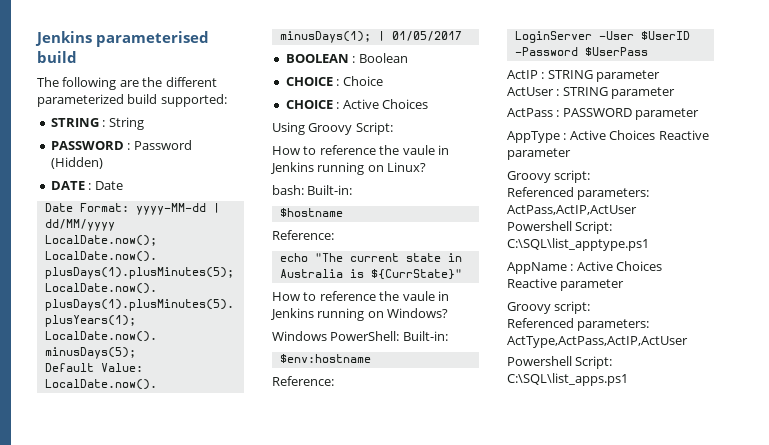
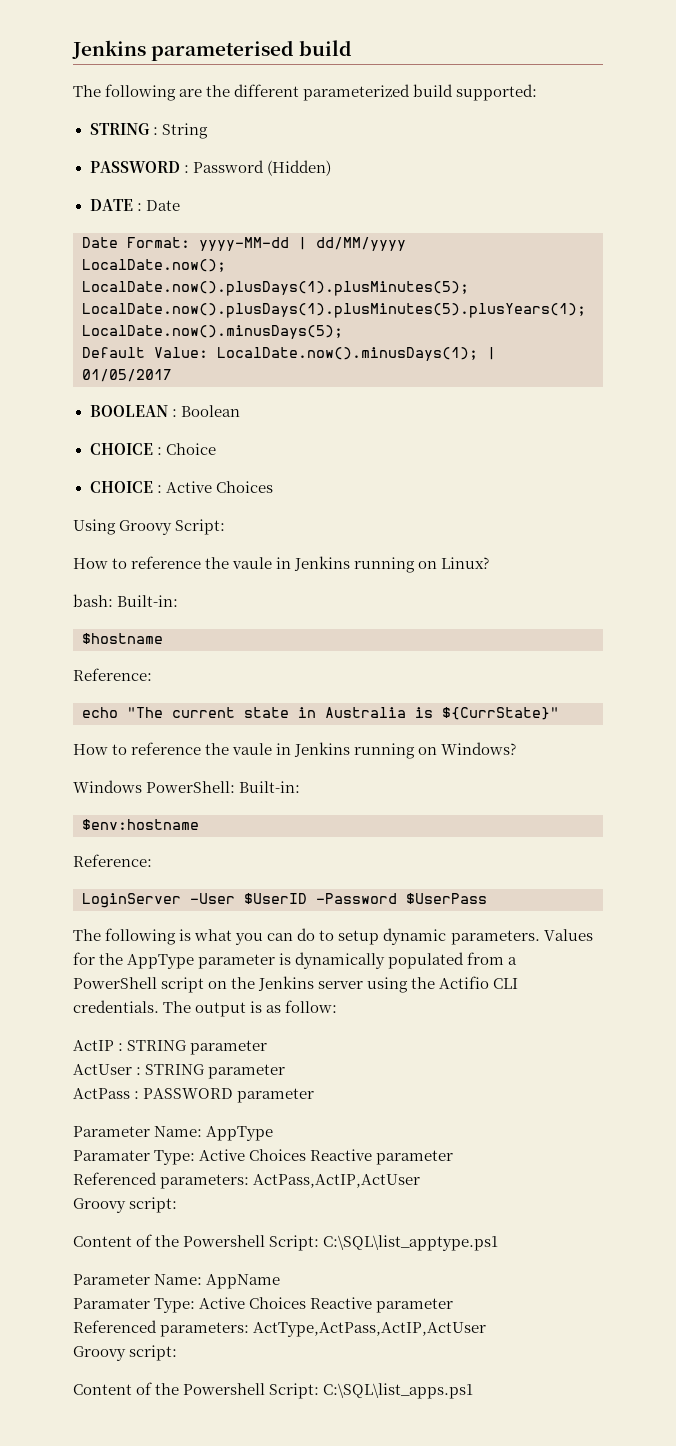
(648, 51) none -> [73,928,593,945] [73,952,518,969] [73,976,519,993] [73,1000,338,1017] // The following is what you can do to setup dynamic parameters. Values for the AppType parameter is dynamically populated from a PowerShell script on the Jenkins server using the Actifio CLI credentials. The output is as follow:
[507,130,709,143] [507,148,571,160] [507,170,591,183] AppType : Active Choices Reactive parameter // Groovy script: -> [73,1126,274,1141] [73,1149,454,1165] Parameter Name: AppType // Paramater Type: Active Choices Reactive parameter
(637, 210) none -> [73,1197,178,1213] [73,1234,180,1247] Groovy script: // Content of the
(649, 244) none -> [73,1274,203,1285] Parameter Name:
[570,261,663,271] [507,278,625,291] [507,301,591,314] : Active Choices Reactive parameter // Groovy script: -> [73,1297,454,1313] // Paramater Type: Active Choices Reactive parameter
(688, 342) none -> [73,1345,178,1361] [73,1382,180,1395] Groovy script: // Content of the

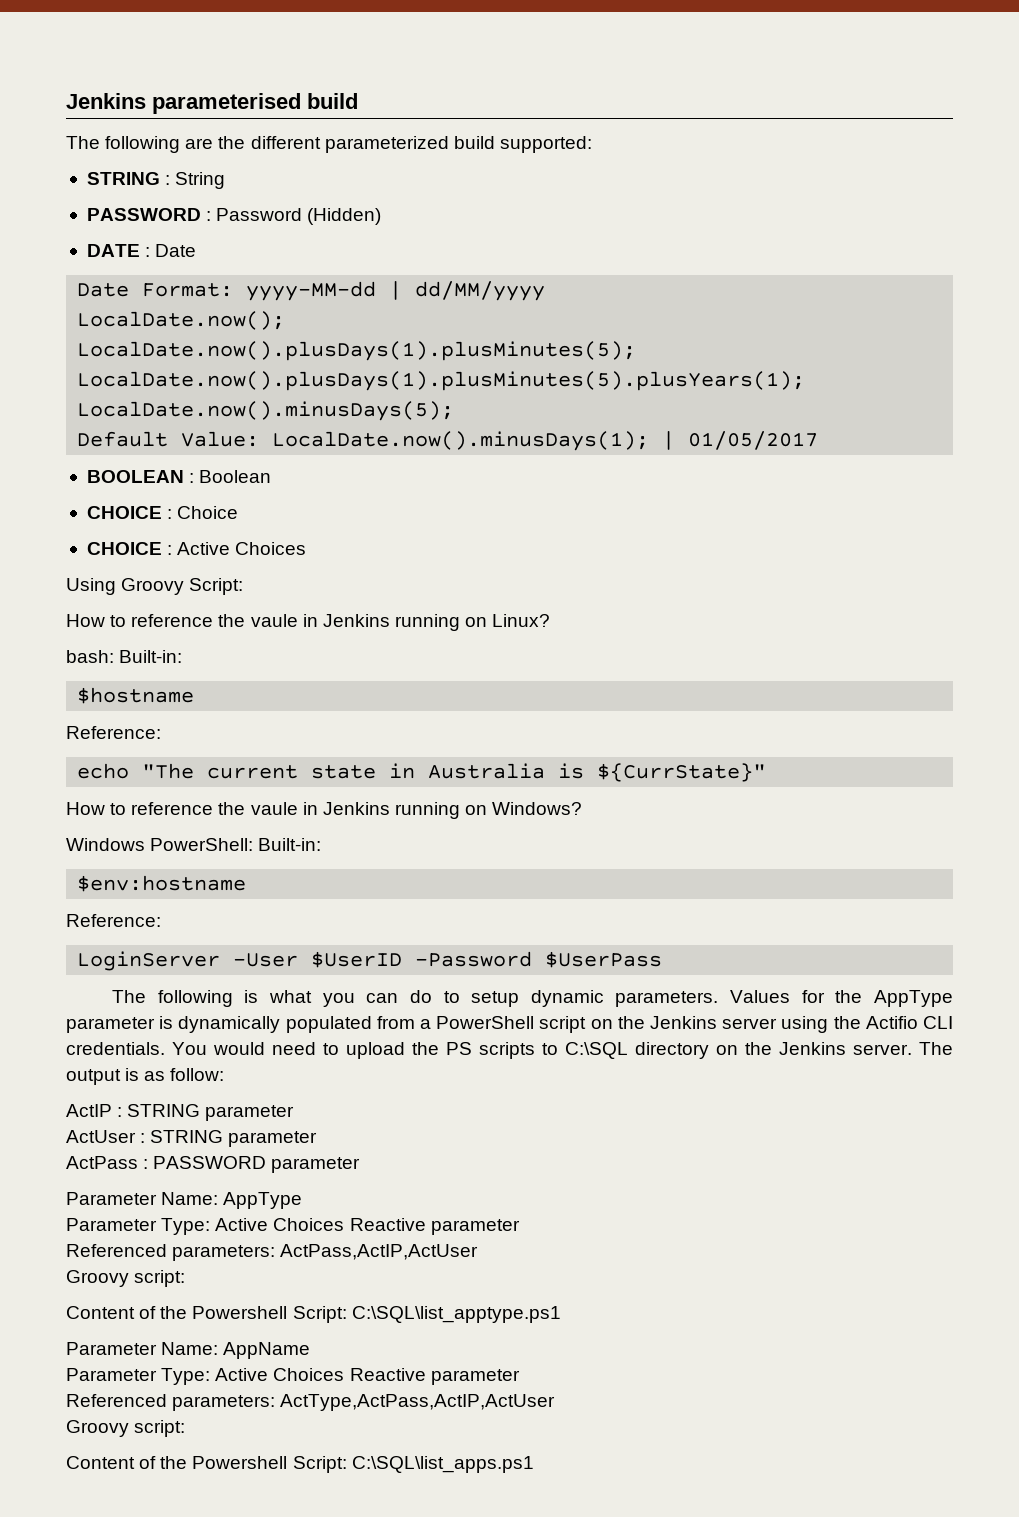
(159, 1006) none -> [172,1042,912,1059] You would need to upload the PS scripts to C:\SQL directory on the Jenkins server.
[73,1150,150,1161] Paramater -> [66,1218,157,1231] Parameter
[73,1298,150,1309] Paramater -> [66,1368,157,1381] Parameter

